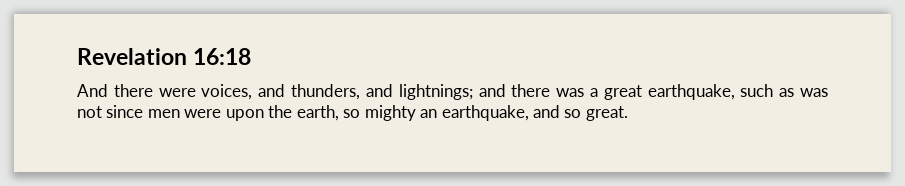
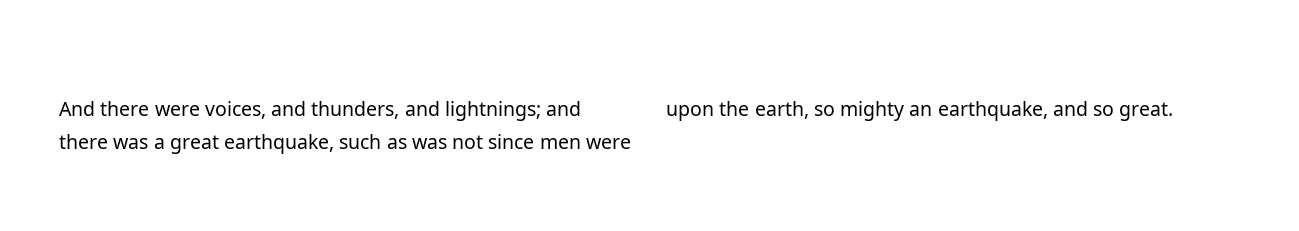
[77,48,252,65] Revelation 16:18 // -> (59, 108) none

